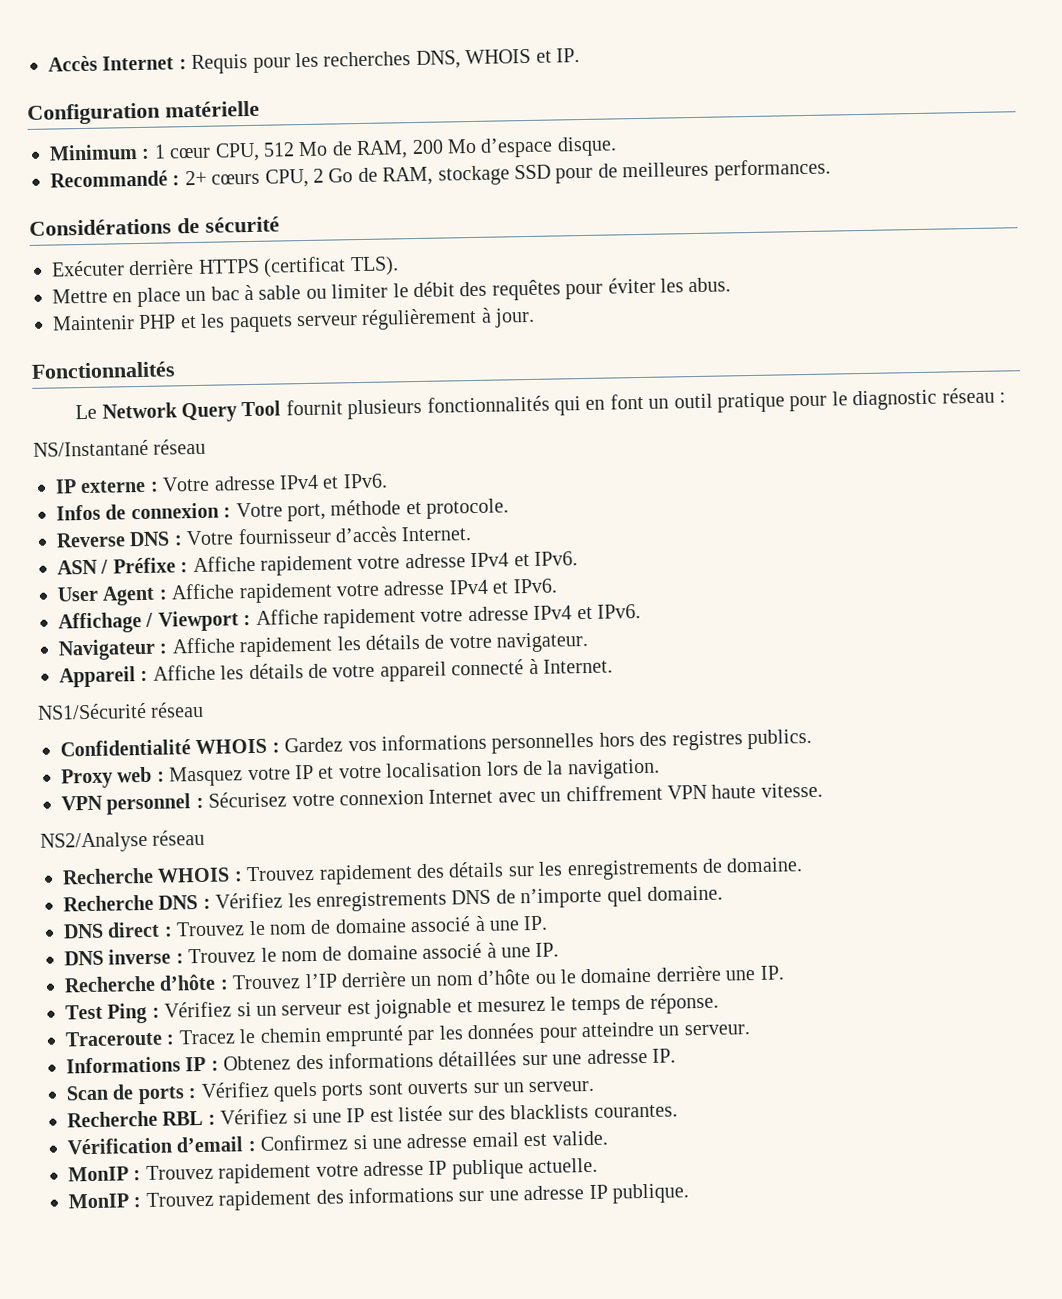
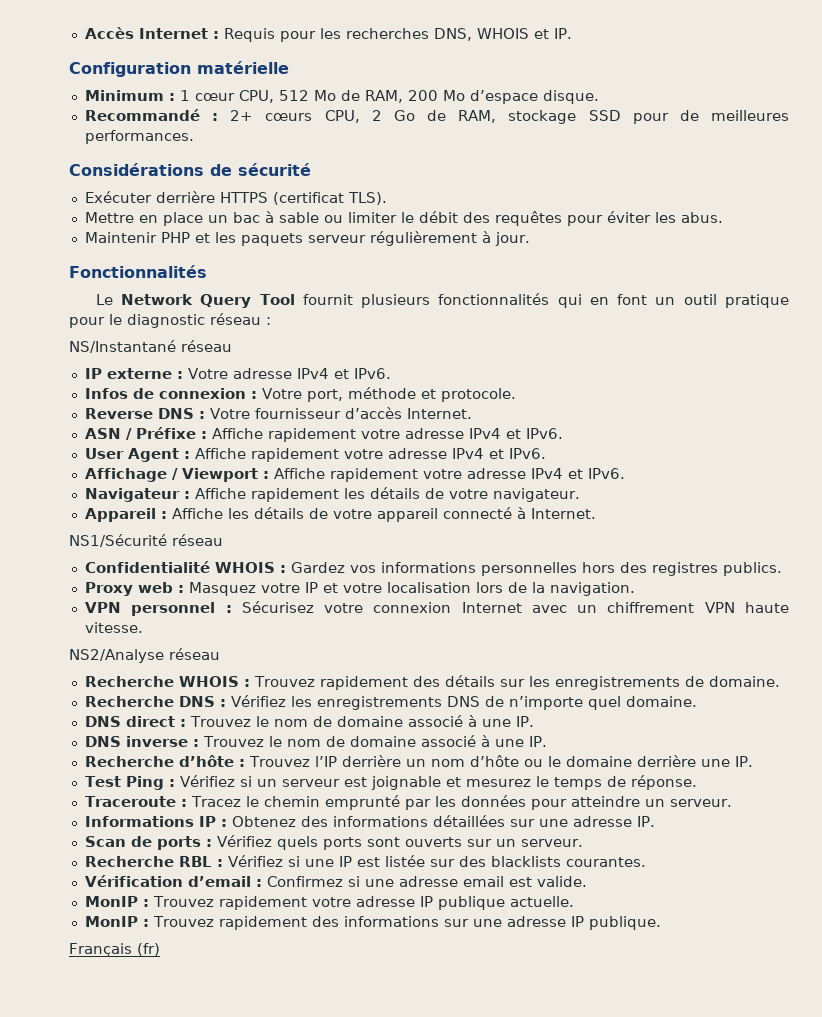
(689, 1193) none -> [69,943,160,957] // Français (fr)

